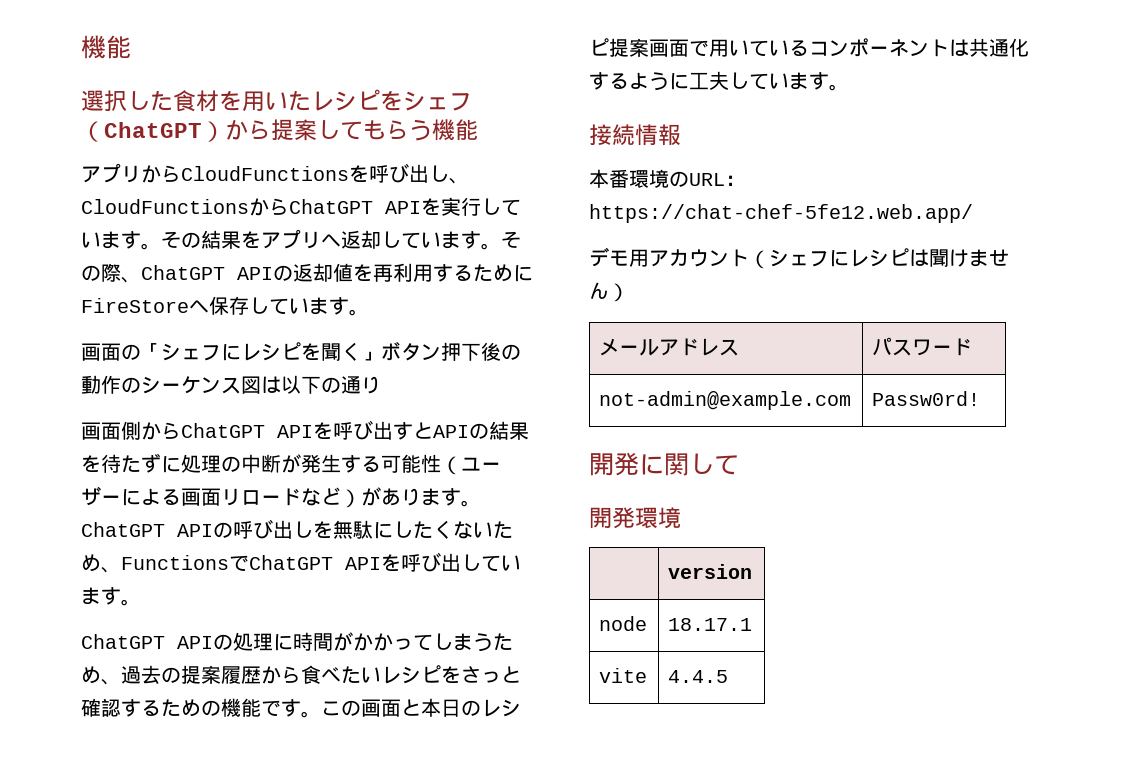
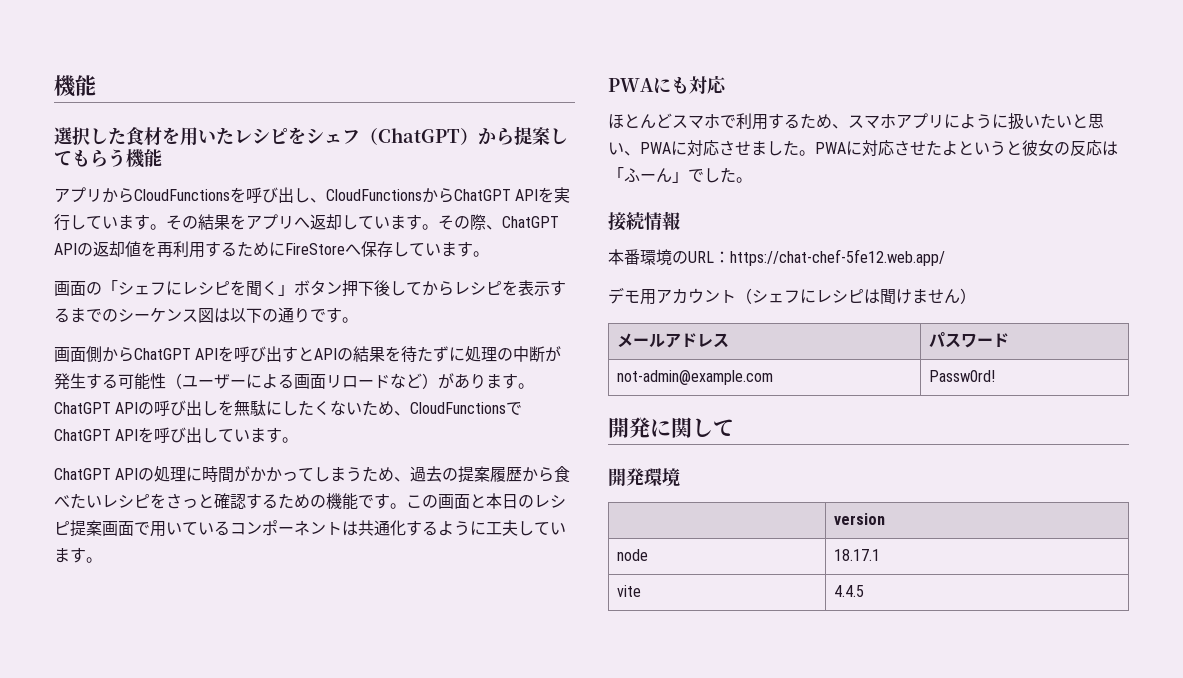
[501,344,521,360] [81,375,121,394] の動作 -> [390,280,566,296] [54,308,102,323] してからレシピを表示するまで
(381, 385) none -> [310,307,358,323] です。
[121,555,229,570] Functions -> [410,402,507,414] CloudFunctions
(849, 87) none -> [608,75,727,94] [608,113,1104,130] [608,140,1118,156] [608,167,752,183] // PWAにも対応 // ほとんどスマホで利用するため、スマホアプリにように扱いたいと思い、PWAに対応させました。PWAに対応させたよというと彼女の反応は「ふーん」でした。

